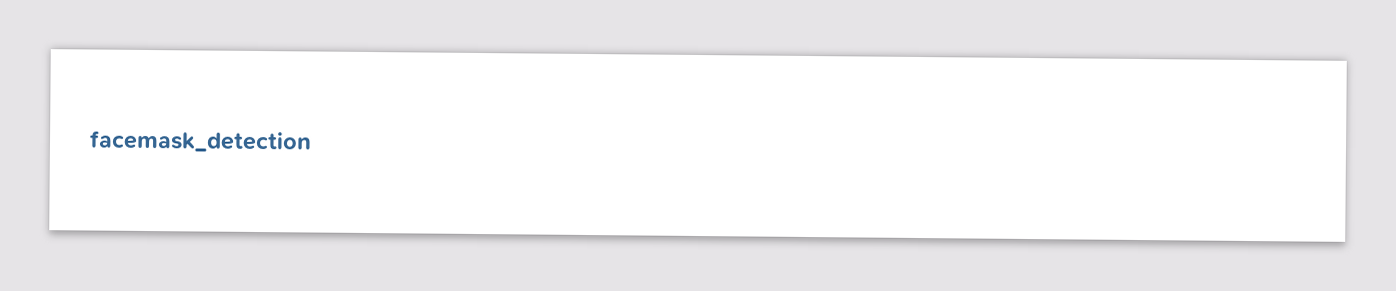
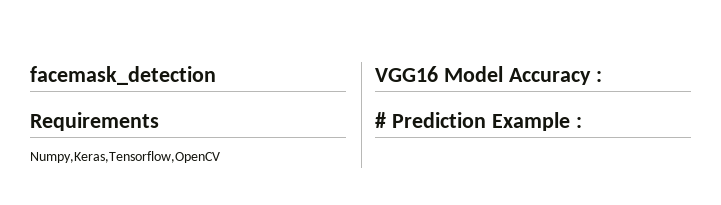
(312, 141) none -> [30,112,159,131] [30,151,220,163] [375,66,602,85] [375,112,582,131] // Requirements // Numpy,Keras,Tensorflow,OpenCV // VGG16 Model Accuracy : // # Prediction Example :

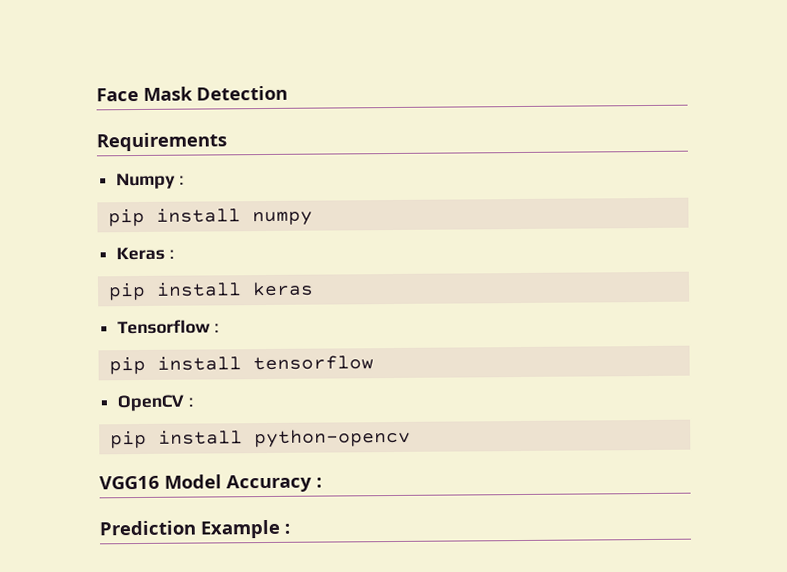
[30,66,216,85] [30,112,159,131] [30,151,220,163] facemask_detection // Requirements // Numpy,Keras,Tensorflow,OpenCV -> [96,85,288,102] [96,132,227,152] [116,172,184,190] [107,208,313,227] [116,246,174,261] [107,281,314,301] [117,319,219,335] [108,355,374,375] [117,394,193,412] [109,428,411,449] Face Mask Detection // Requirements // Numpy : // pip install numpy // Keras : // pip install keras // Tensorflow : // pip install tensorflow // OpenCV : // pip install python-opencv
[375,112,386,128] # -> (322, 482) none

